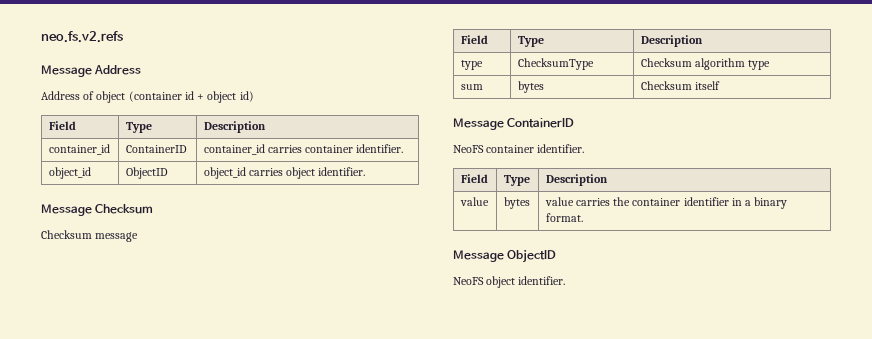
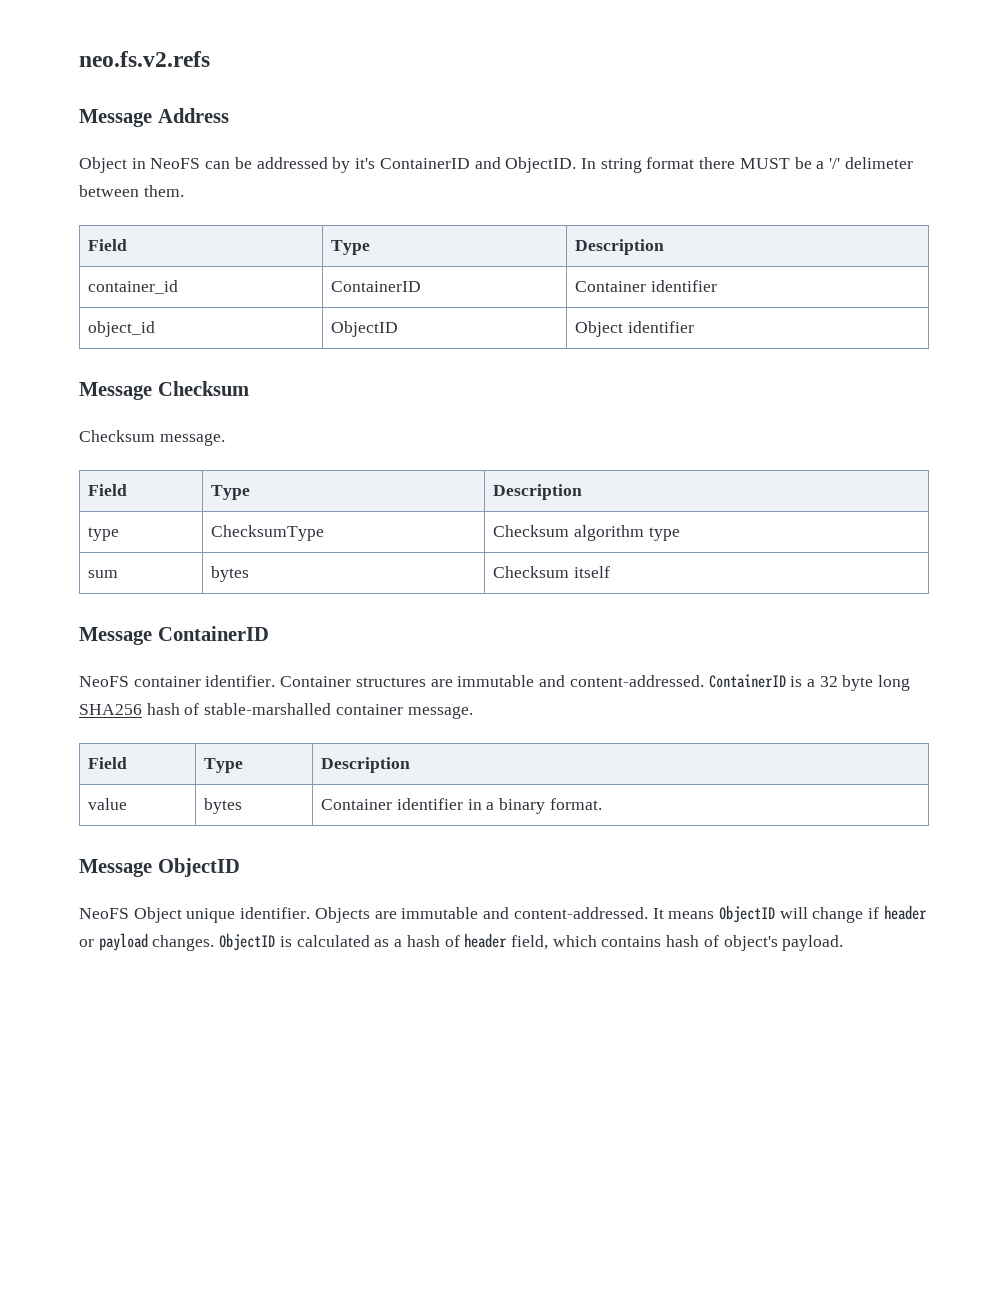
[41,91,254,103] Address of object (container id + object id) -> [79,157,913,173] [79,185,184,197] Object in NeoFS can be addressed by it's ContainerID and ObjectID. In string format there MUST be a '/' delimeter between them.
[203,144,404,155] [48,167,91,179] [125,167,168,179] [203,167,366,179] container_id carries container identifier. // object_id | ObjectID | object_id carries object identifier. -> [575,280,717,292] [88,321,156,337] [331,321,399,337] [575,321,694,337] Container identifier // object_id | ObjectID | Object identifier
[95,232,139,242] message -> [159,433,225,446] message.
(585, 148) none -> [280,674,911,691] [79,703,473,719] Container structures are immutable and content-addressed. ContainerID is a 32 byte long SHA256 hash of stable-marshalled container message.
[544,197,681,206] value carries the container -> [321,799,393,810] Container
[486,276,566,288] object identifier. -> [133,905,927,923] [79,933,844,951] Object unique identifier. Objects are immutable and content-addressed. It means ObjectID will change if header or payload changes. ObjectID is calculated as a hash of header field, which contains hash of object's payload.

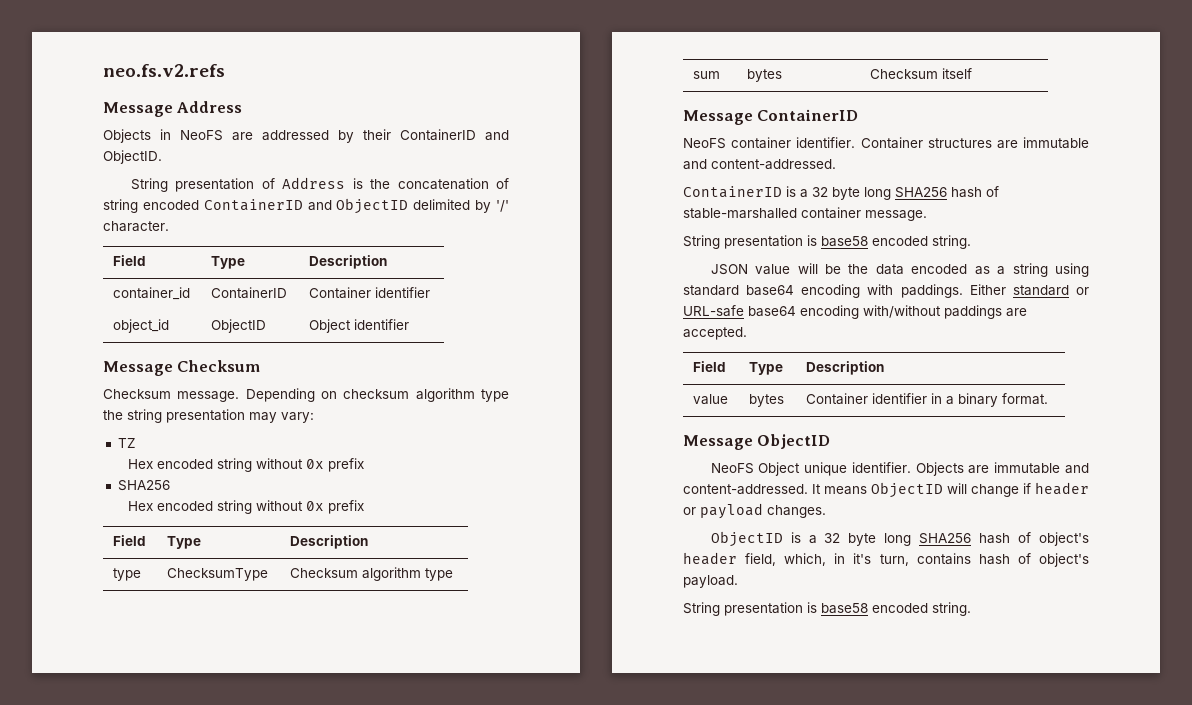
[79,157,127,173] Object -> [103,129,151,143] Objects
[205,157,252,169] can be -> [232,132,253,141] are
[355,158,376,169] it's -> [363,129,391,140] their
[580,157,913,173] [79,185,184,197] In string format there MUST be a '/' delimeter between them. -> [130,177,510,192] [103,198,509,214] [103,221,169,232] // String presentation of Address is the concatenation of string encoded ContainerID and ObjectID delimited by '/' character.
(225, 439) none -> [245,388,509,402] [103,409,314,423] [117,438,135,448] [128,458,365,472] [117,480,170,491] [128,500,365,514] Depending on checksum algorithm type the string presentation may vary: // TZ // Hex encoded string without 0x prefix // SHA256 // Hex encoded string without 0x prefix
(704, 681) none -> (836, 164) //
(473, 712) none -> [683,235,971,249] [710,263,1089,277] [683,284,1089,298] [683,305,1027,319] [683,327,747,340] // String presentation is base58 encoded string. // JSON value will be the data encoded as a string using standard base64 encoding with paddings. Either standard or URL-safe base64 encoding with/without paddings are accepted.
(215, 943) none -> (826, 511) //
[296,935,460,947] calculated as a hash of -> [808,532,1089,546] a 32 byte long SHA256 hash of object's
[552,935,597,947] which -> [784,553,909,566] which, in it's turn,
(844, 943) none -> [683,602,971,616] // String presentation is base58 encoded string.

